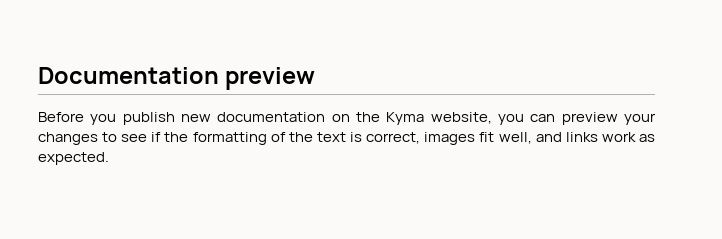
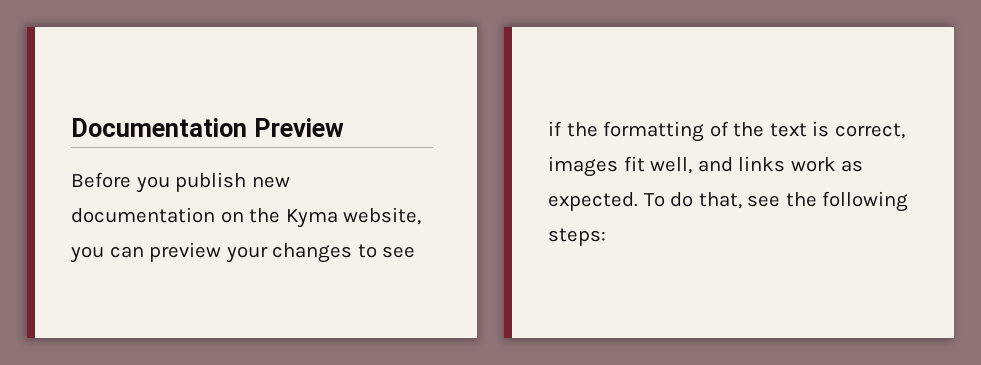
[225,67,316,90] preview -> [253,118,344,137] Preview
(109, 158) none -> [643,191,909,212] [548,228,606,246] To do that, see the following steps:

